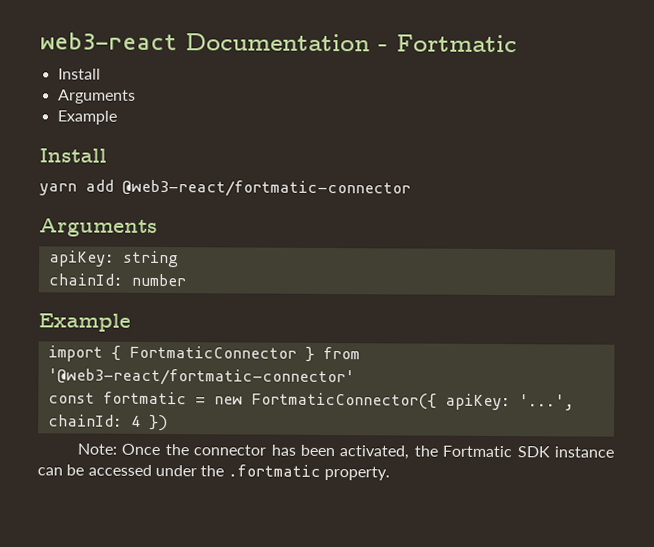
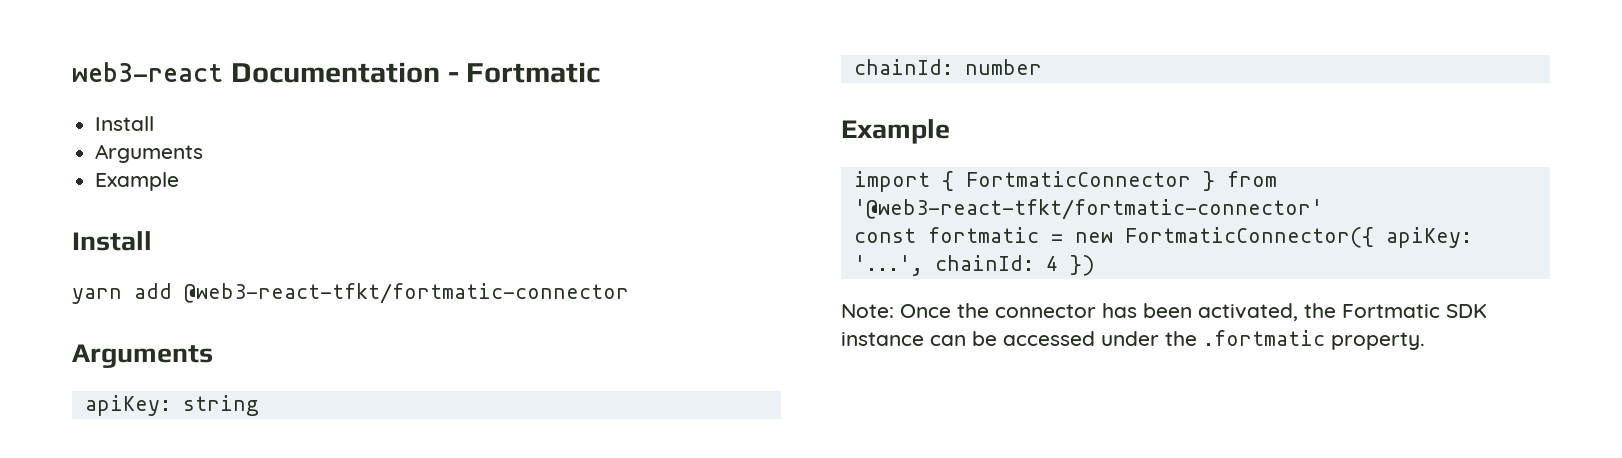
[122,179,411,198] @web3-react/fortmatic-connector -> [184,283,629,304] @web3-react-tfkt/fortmatic-connector
[47,368,355,387] '@web3-react/fortmatic-connector' -> [853,199,1323,220] '@web3-react-tfkt/fortmatic-connector'

